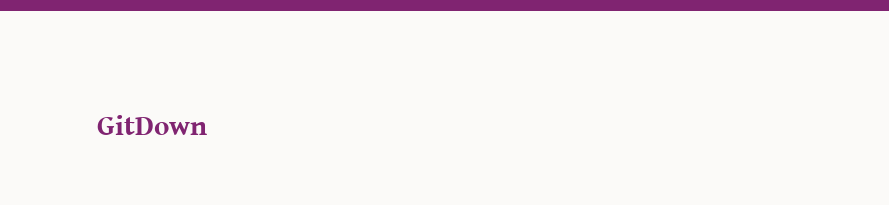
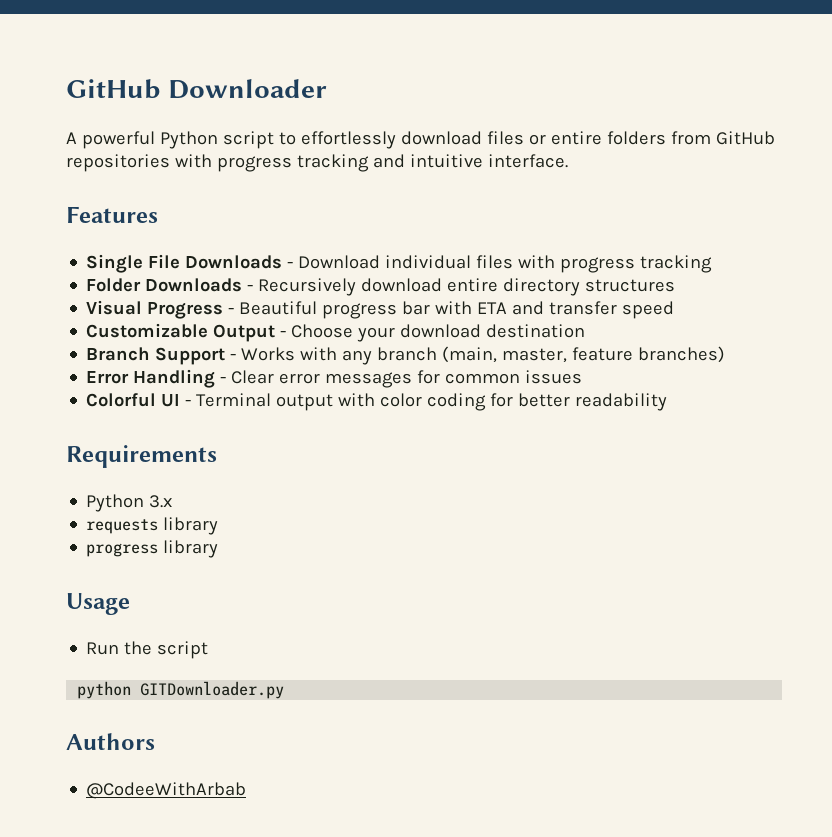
[97,115,207,135] GitDown -> [66,79,327,99] [66,131,775,149] [66,154,568,172] [66,206,158,223] [86,254,713,273] [86,278,676,296] [86,300,675,319] [86,323,586,342] [86,346,726,365] [86,369,583,388] [86,393,668,411] [66,445,217,468] [86,494,173,512] [86,517,219,535] [86,540,219,558] [66,593,130,615] [86,641,209,659] [77,681,285,699] [66,733,155,750] [86,782,247,799] GitHub Downloader // A powerful Python script to effortlessly download files or entire folders from GitHub repositories with progress tracking and intuitive interface. // Features // Single File Downloads - Download individual files with progress tracking // Folder Downloads - Recursively download entire directory structures // Visual Progress - Beautiful progress bar with ETA and transfer speed // Customizable Output - Choose your download destination // Branch Support - Works with any branch (main, master, feature branches) // Error Handling - Clear error messages for common issues // Colorful UI - Terminal output with color coding for better readability // Requirements // Python 3.x // requests library // progress library // Usage // Run the script // python GITDownloader.py // Authors // @CodeeWithArbab

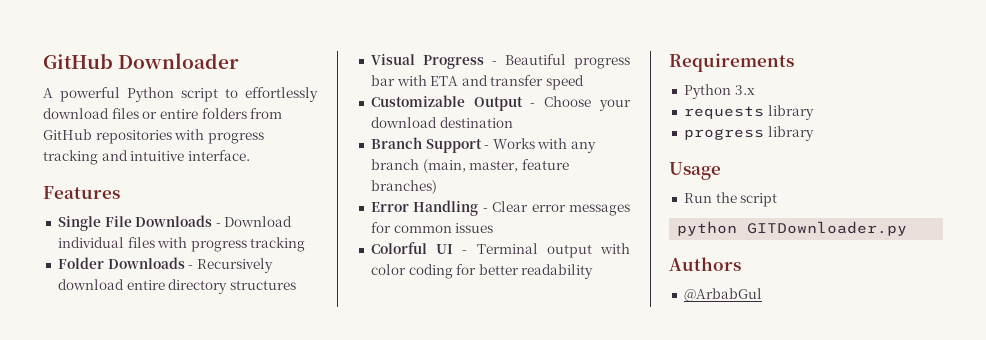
[86,782,247,799] @CodeeWithArbab -> [683,288,762,302] @ArbabGul

